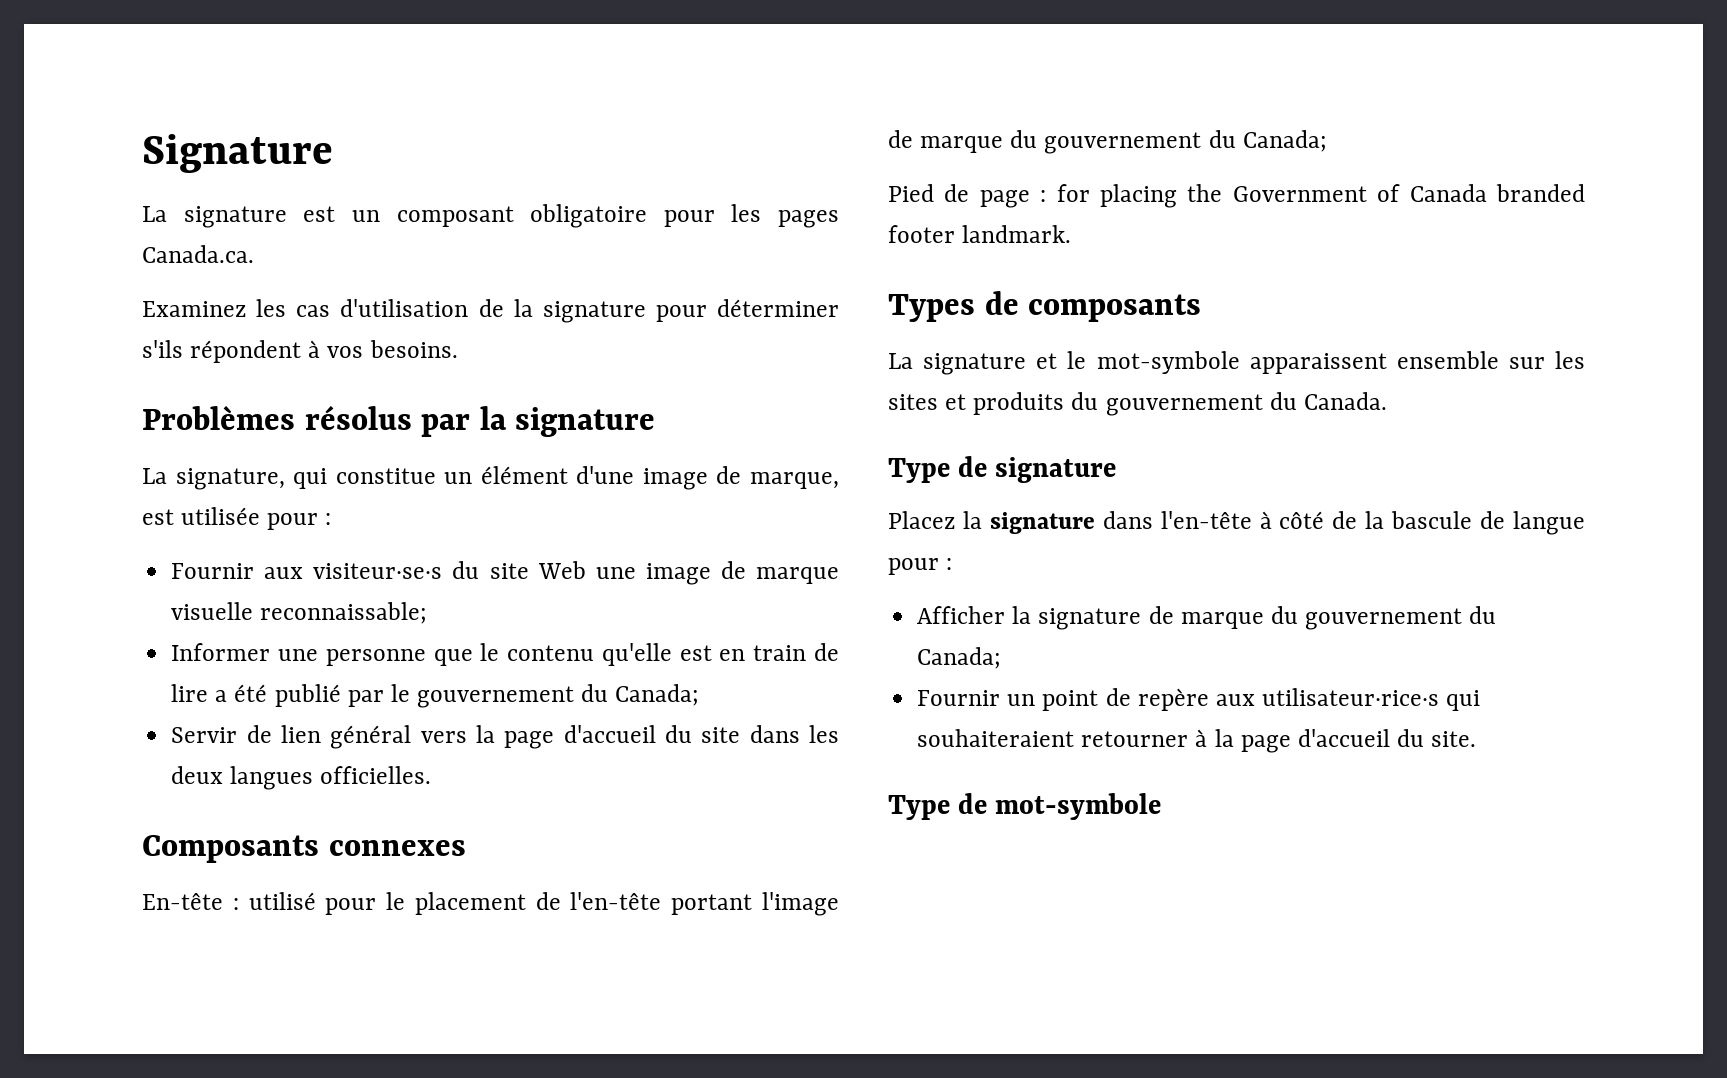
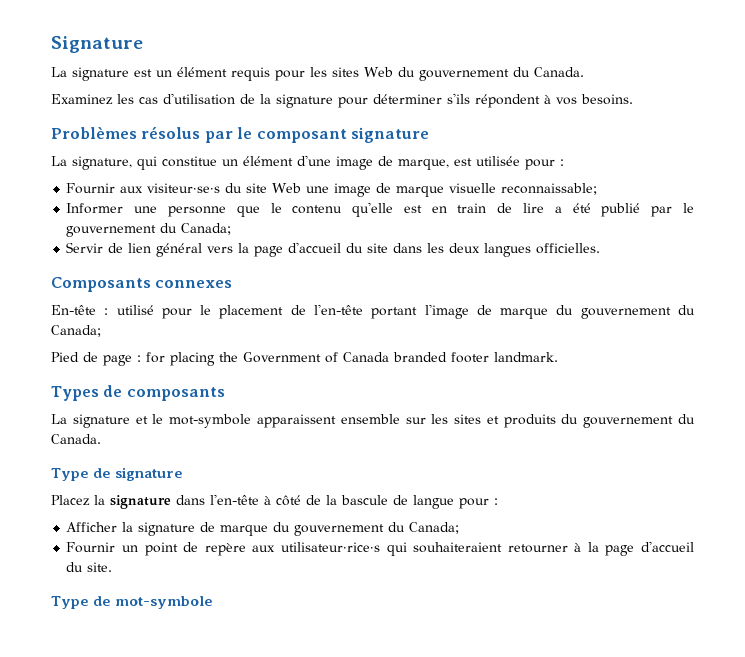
[396,204,839,228] [142,245,254,263] composant obligatoire pour les pages Canada.ca. -> [177,67,584,81] élément requis pour les sites Web du gouvernement du Canada.
[479,406,506,430] la -> [237,127,347,143] le composant

